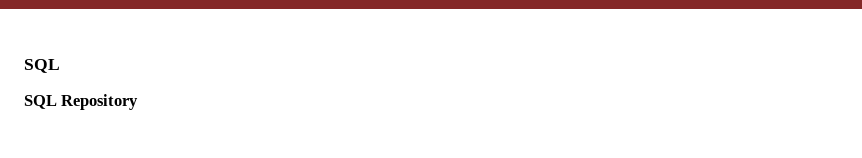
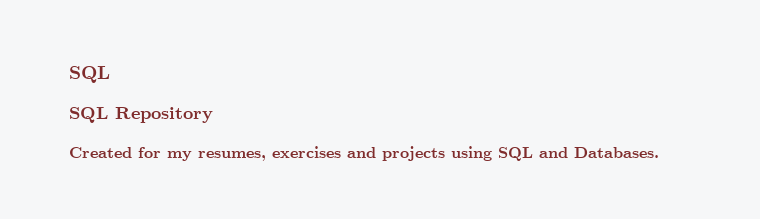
(139, 102) none -> [69,146,659,161] // Created for my resumes, exercises and projects using SQL and Databases.

